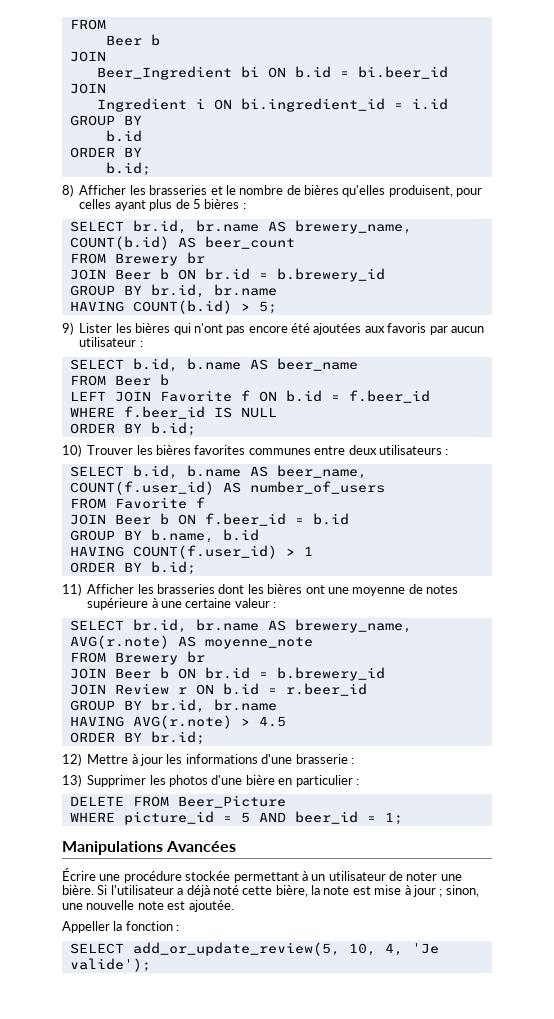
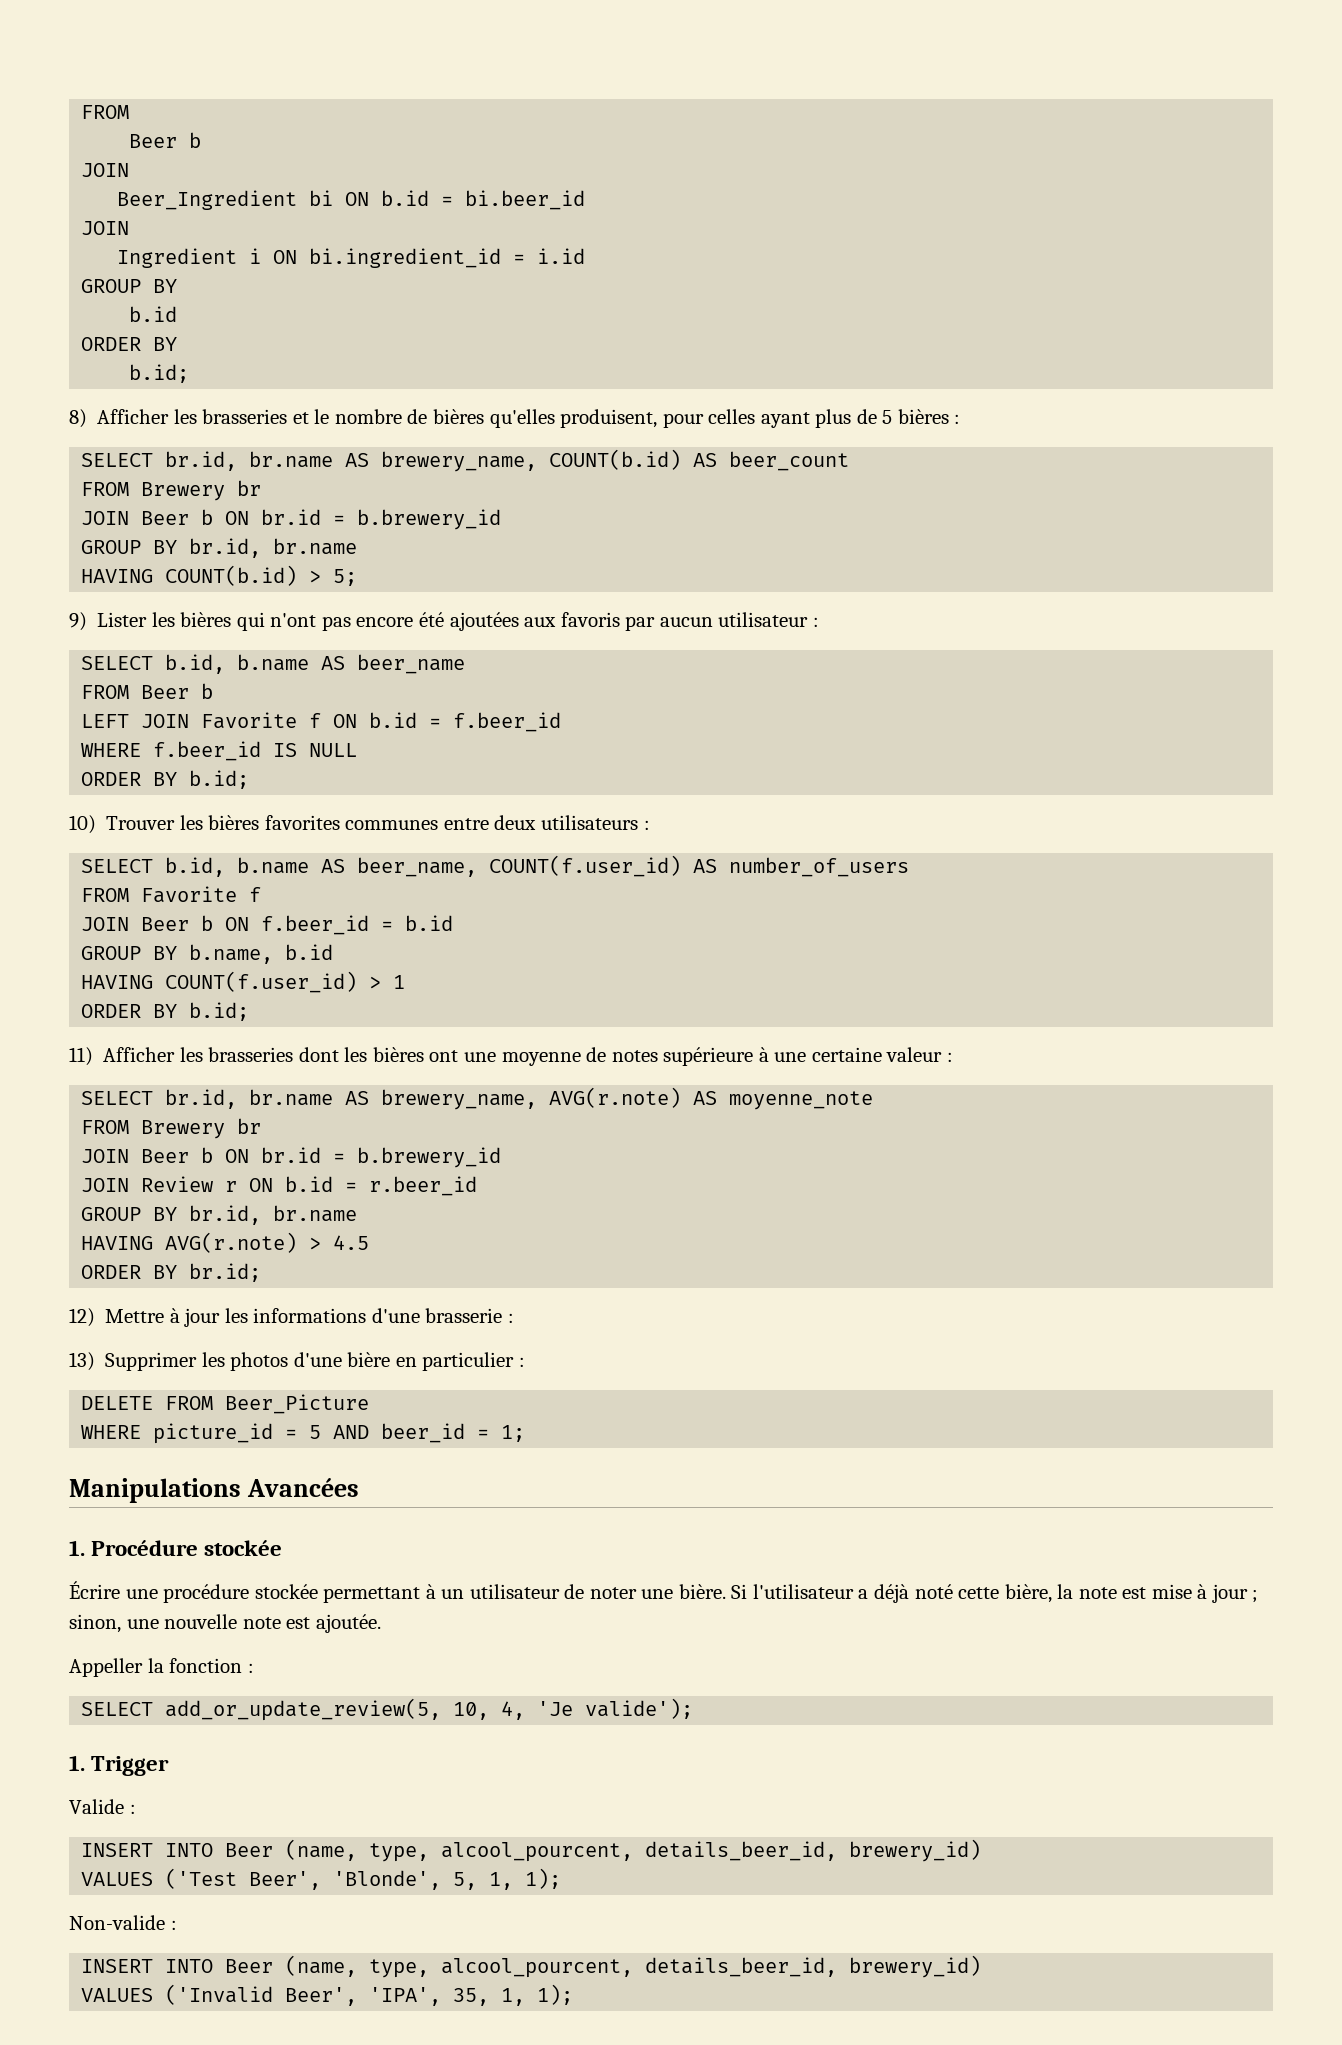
(237, 846) none -> [69,1540,283,1556] // 1. Procédure stockée
(151, 965) none -> [69,1755,170,1776] [69,1799,136,1814] [81,1839,982,1862] [81,1868,562,1890] [69,1915,177,1930] [81,1955,982,1978] [81,1984,574,2006] // 1. Trigger // Valide : // INSERT INTO Beer (name, type, alcool_pourcent, details_beer_id, brewery_id) // VALUES ('Test Beer', 'Blonde', 5, 1, 1); // Non-valide : // INSERT INTO Beer (name, type, alcool_pourcent, details_beer_id, brewery_id) // VALUES ('Invalid Beer', 'IPA', 35, 1, 1);

